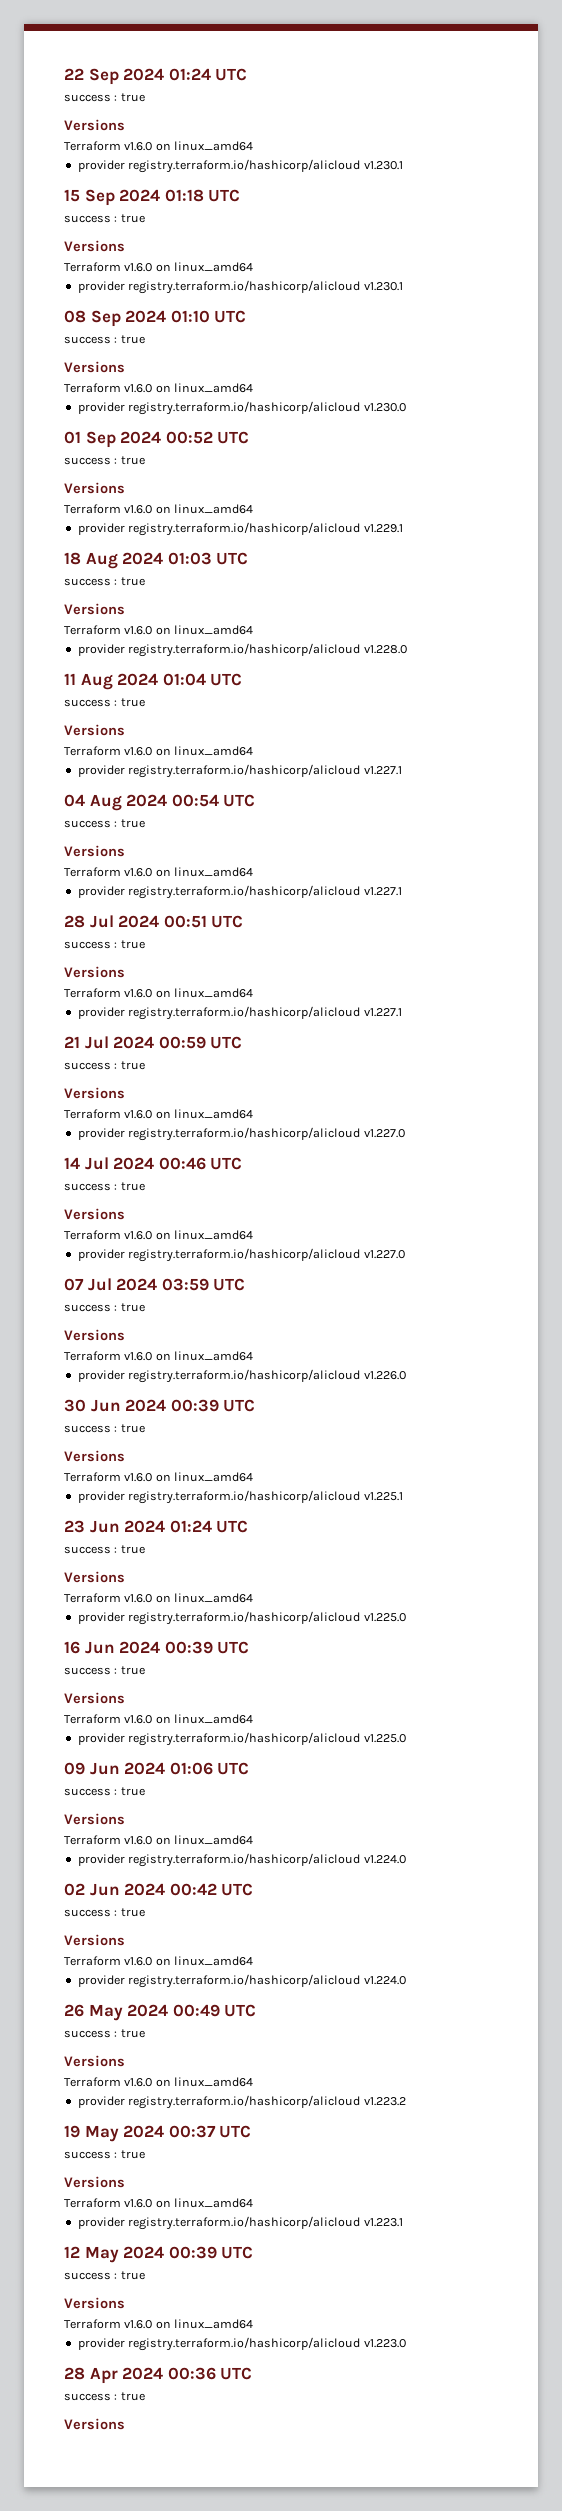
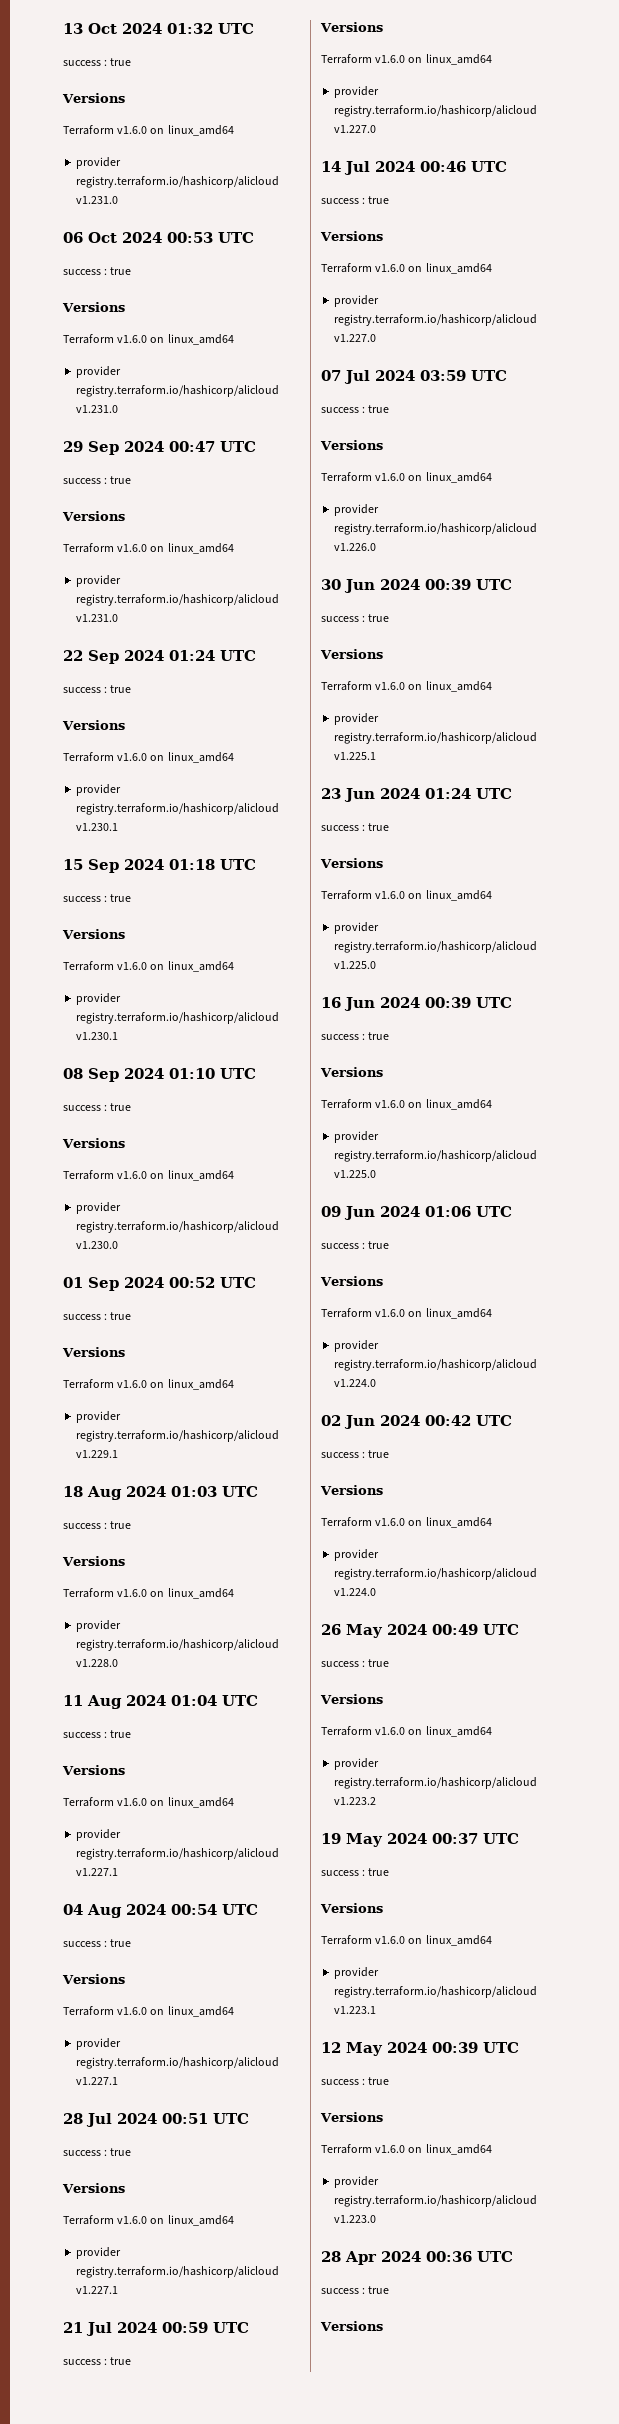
(64, 74) none -> [63,23,254,34] [63,58,132,66] [62,93,125,103] [63,125,234,136] [76,157,122,169] [76,176,280,188] [76,196,119,204] [63,232,254,243] [63,267,132,275] [62,302,125,312] [63,334,234,345] [76,366,122,378] [76,385,280,397] [76,405,119,413] [63,441,256,455] [63,476,132,484] [62,511,125,521] [63,543,234,554] [76,575,122,587] [76,594,280,606] [76,614,119,622] 13 Oct 2024 01:32 UTC // success : true // Versions // Terraform v1.6.0 on linux_amd64 // provider registry.terraform.io/hashicorp/alicloud v1.231.0 // 06 Oct 2024 00:53 UTC // success : true // Versions // Terraform v1.6.0 on linux_amd64 // provider registry.terraform.io/hashicorp/alicloud v1.231.0 // 29 Sep 2024 00:47 UTC // success : true // Versions // Terraform v1.6.0 on linux_amd64 // provider registry.terraform.io/hashicorp/alicloud v1.231.0 //

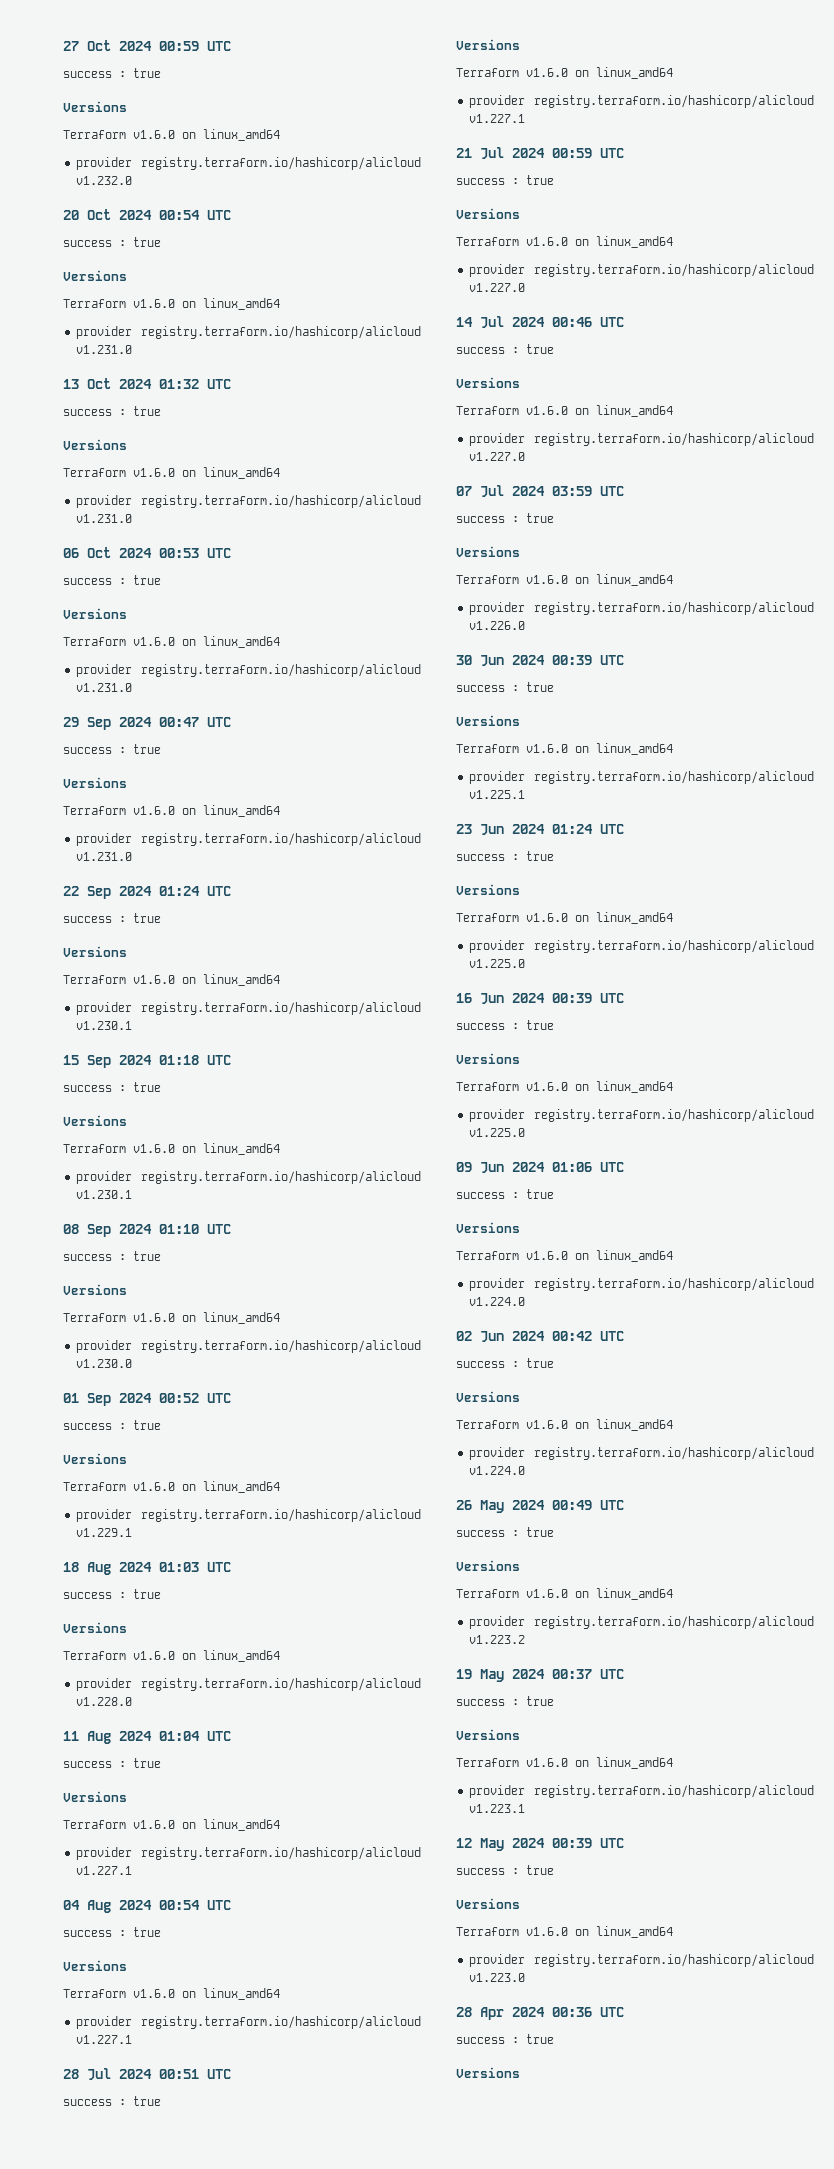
(63, 28) none -> [63,40,231,51] [63,68,161,78] [63,101,127,112] [63,129,280,141] [76,157,421,170] [76,176,133,185] [63,209,231,220] [63,237,161,247] [63,270,127,281] [63,298,280,310] [76,326,421,339] [76,345,133,354] 27 Oct 2024 00:59 UTC // success : true // Versions // Terraform v1.6.0 on linux_amd64 // provider registry.terraform.io/hashicorp/alicloud v1.232.0 // 20 Oct 2024 00:54 UTC // success : true // Versions // Terraform v1.6.0 on linux_amd64 // provider registry.terraform.io/hashicorp/alicloud v1.231.0 //

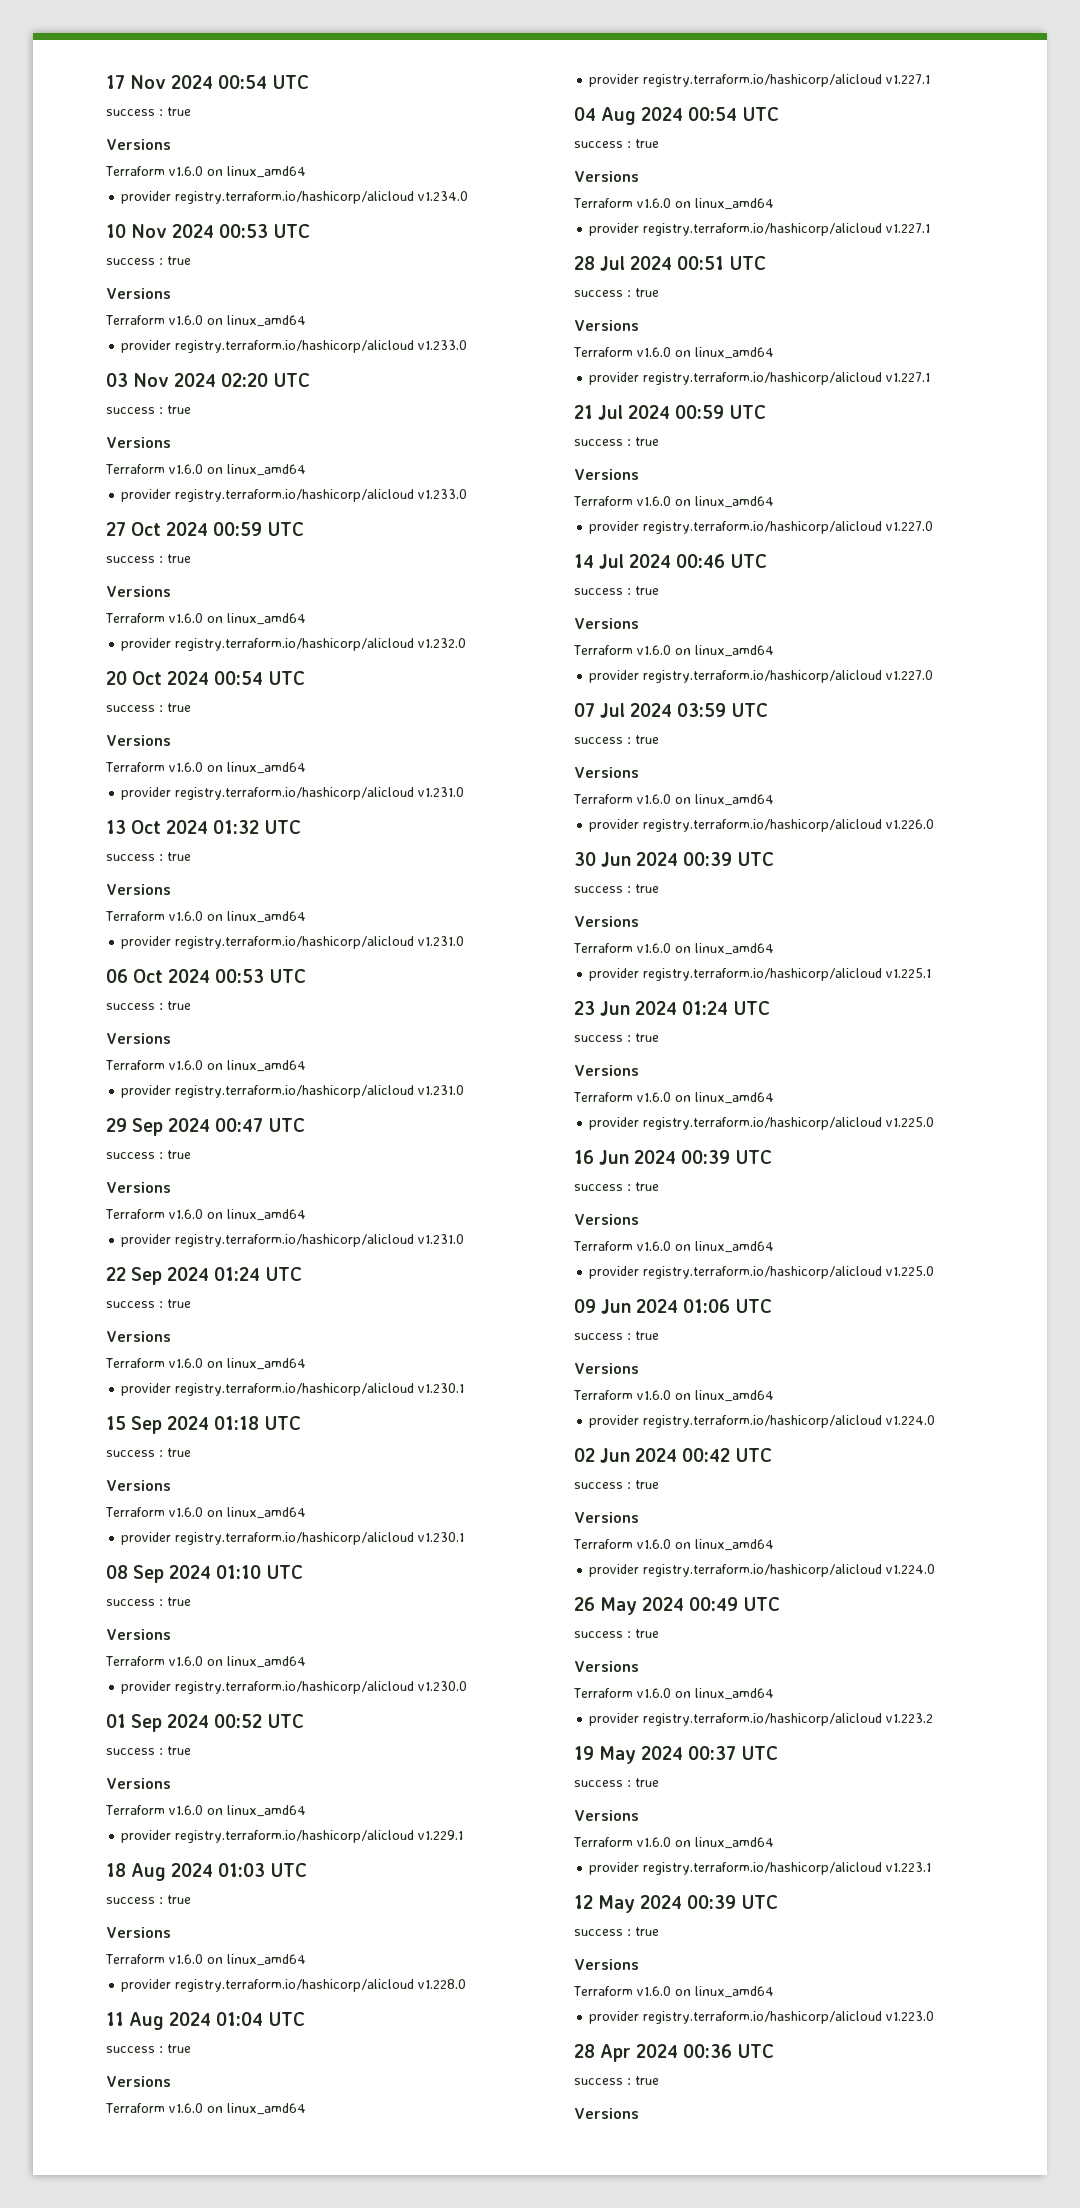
(63, 46) none -> [106,75,309,89] [106,107,191,116] [106,139,171,150] [105,166,306,178] [121,191,469,204] [106,224,310,238] [106,256,191,265] [106,288,171,299] [105,315,306,327] [121,340,468,353] [106,373,310,387] [106,405,191,414] [106,437,171,448] [105,464,306,476] [121,489,468,502] 17 Nov 2024 00:54 UTC // success : true // Versions // Terraform v1.6.0 on linux_amd64 // provider registry.terraform.io/hashicorp/alicloud v1.234.0 // 10 Nov 2024 00:53 UTC // success : true // Versions // Terraform v1.6.0 on linux_amd64 // provider registry.terraform.io/hashicorp/alicloud v1.233.0 // 03 Nov 2024 02:20 UTC // success : true // Versions // Terraform v1.6.0 on linux_amd64 // provider registry.terraform.io/hashicorp/alicloud v1.233.0 //

